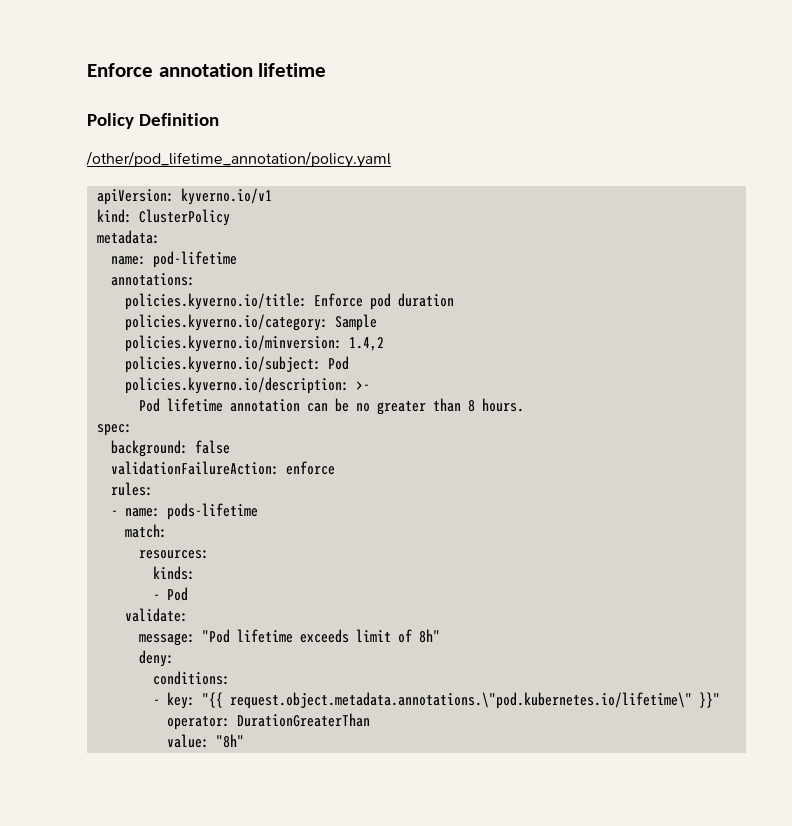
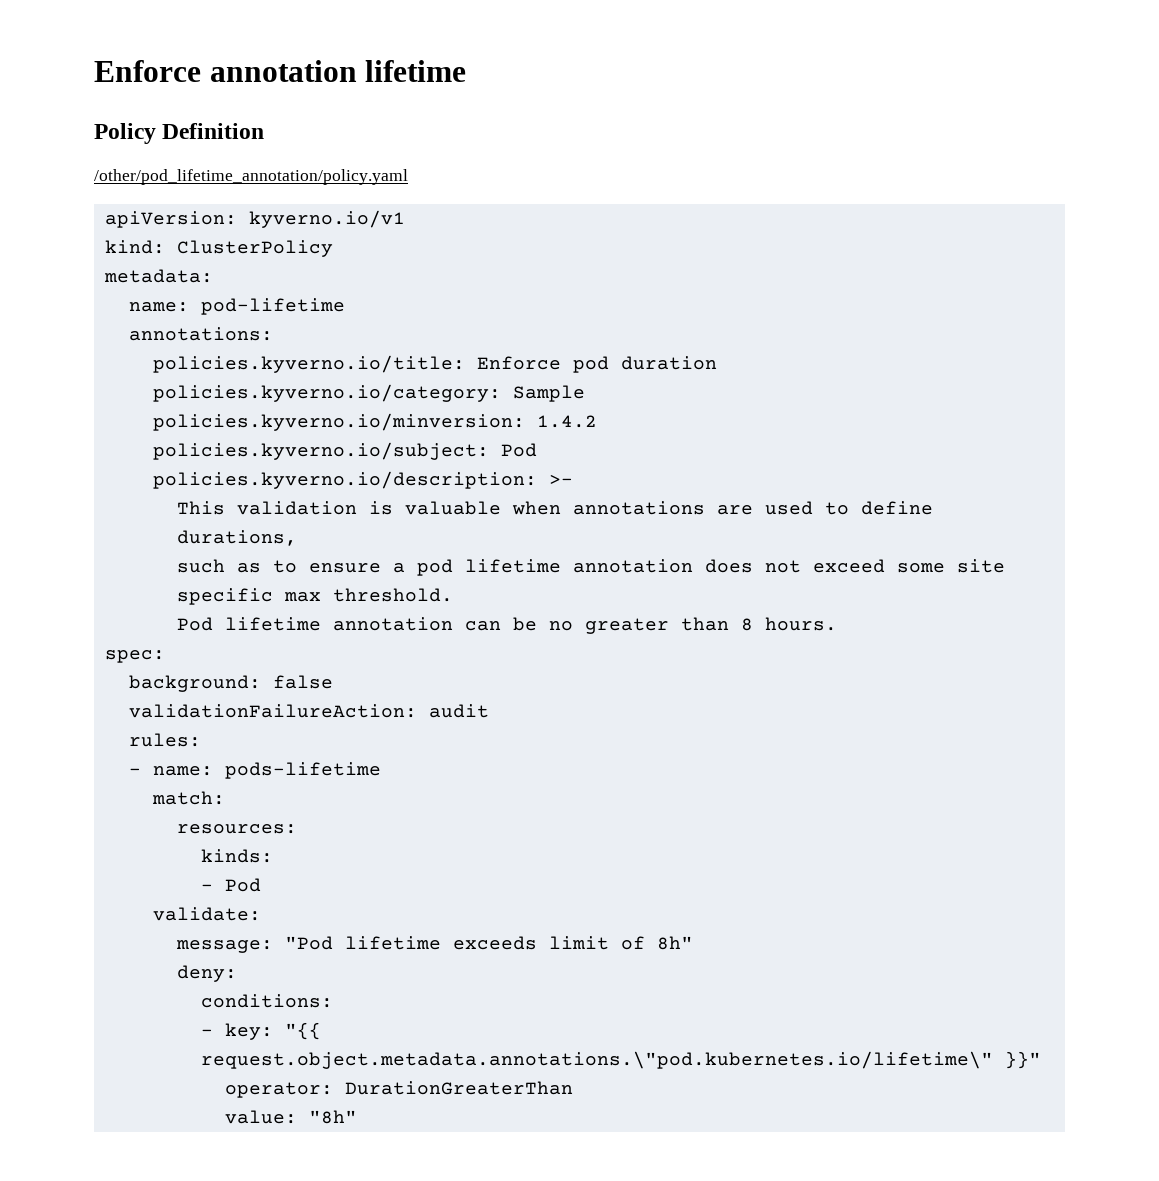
[348,337,384,351] 1.4,2 -> [536,415,597,428] 1.4.2
(370, 385) none -> [176,501,933,515] [176,530,297,546] [176,559,1005,576] [176,588,453,605] // This validation is valuable when annotations are used to define durations, // such as to ensure a pod lifetime annotation does not exceed some site specific max threshold.
[285,461,335,475] enforce -> [428,704,489,718] audit

